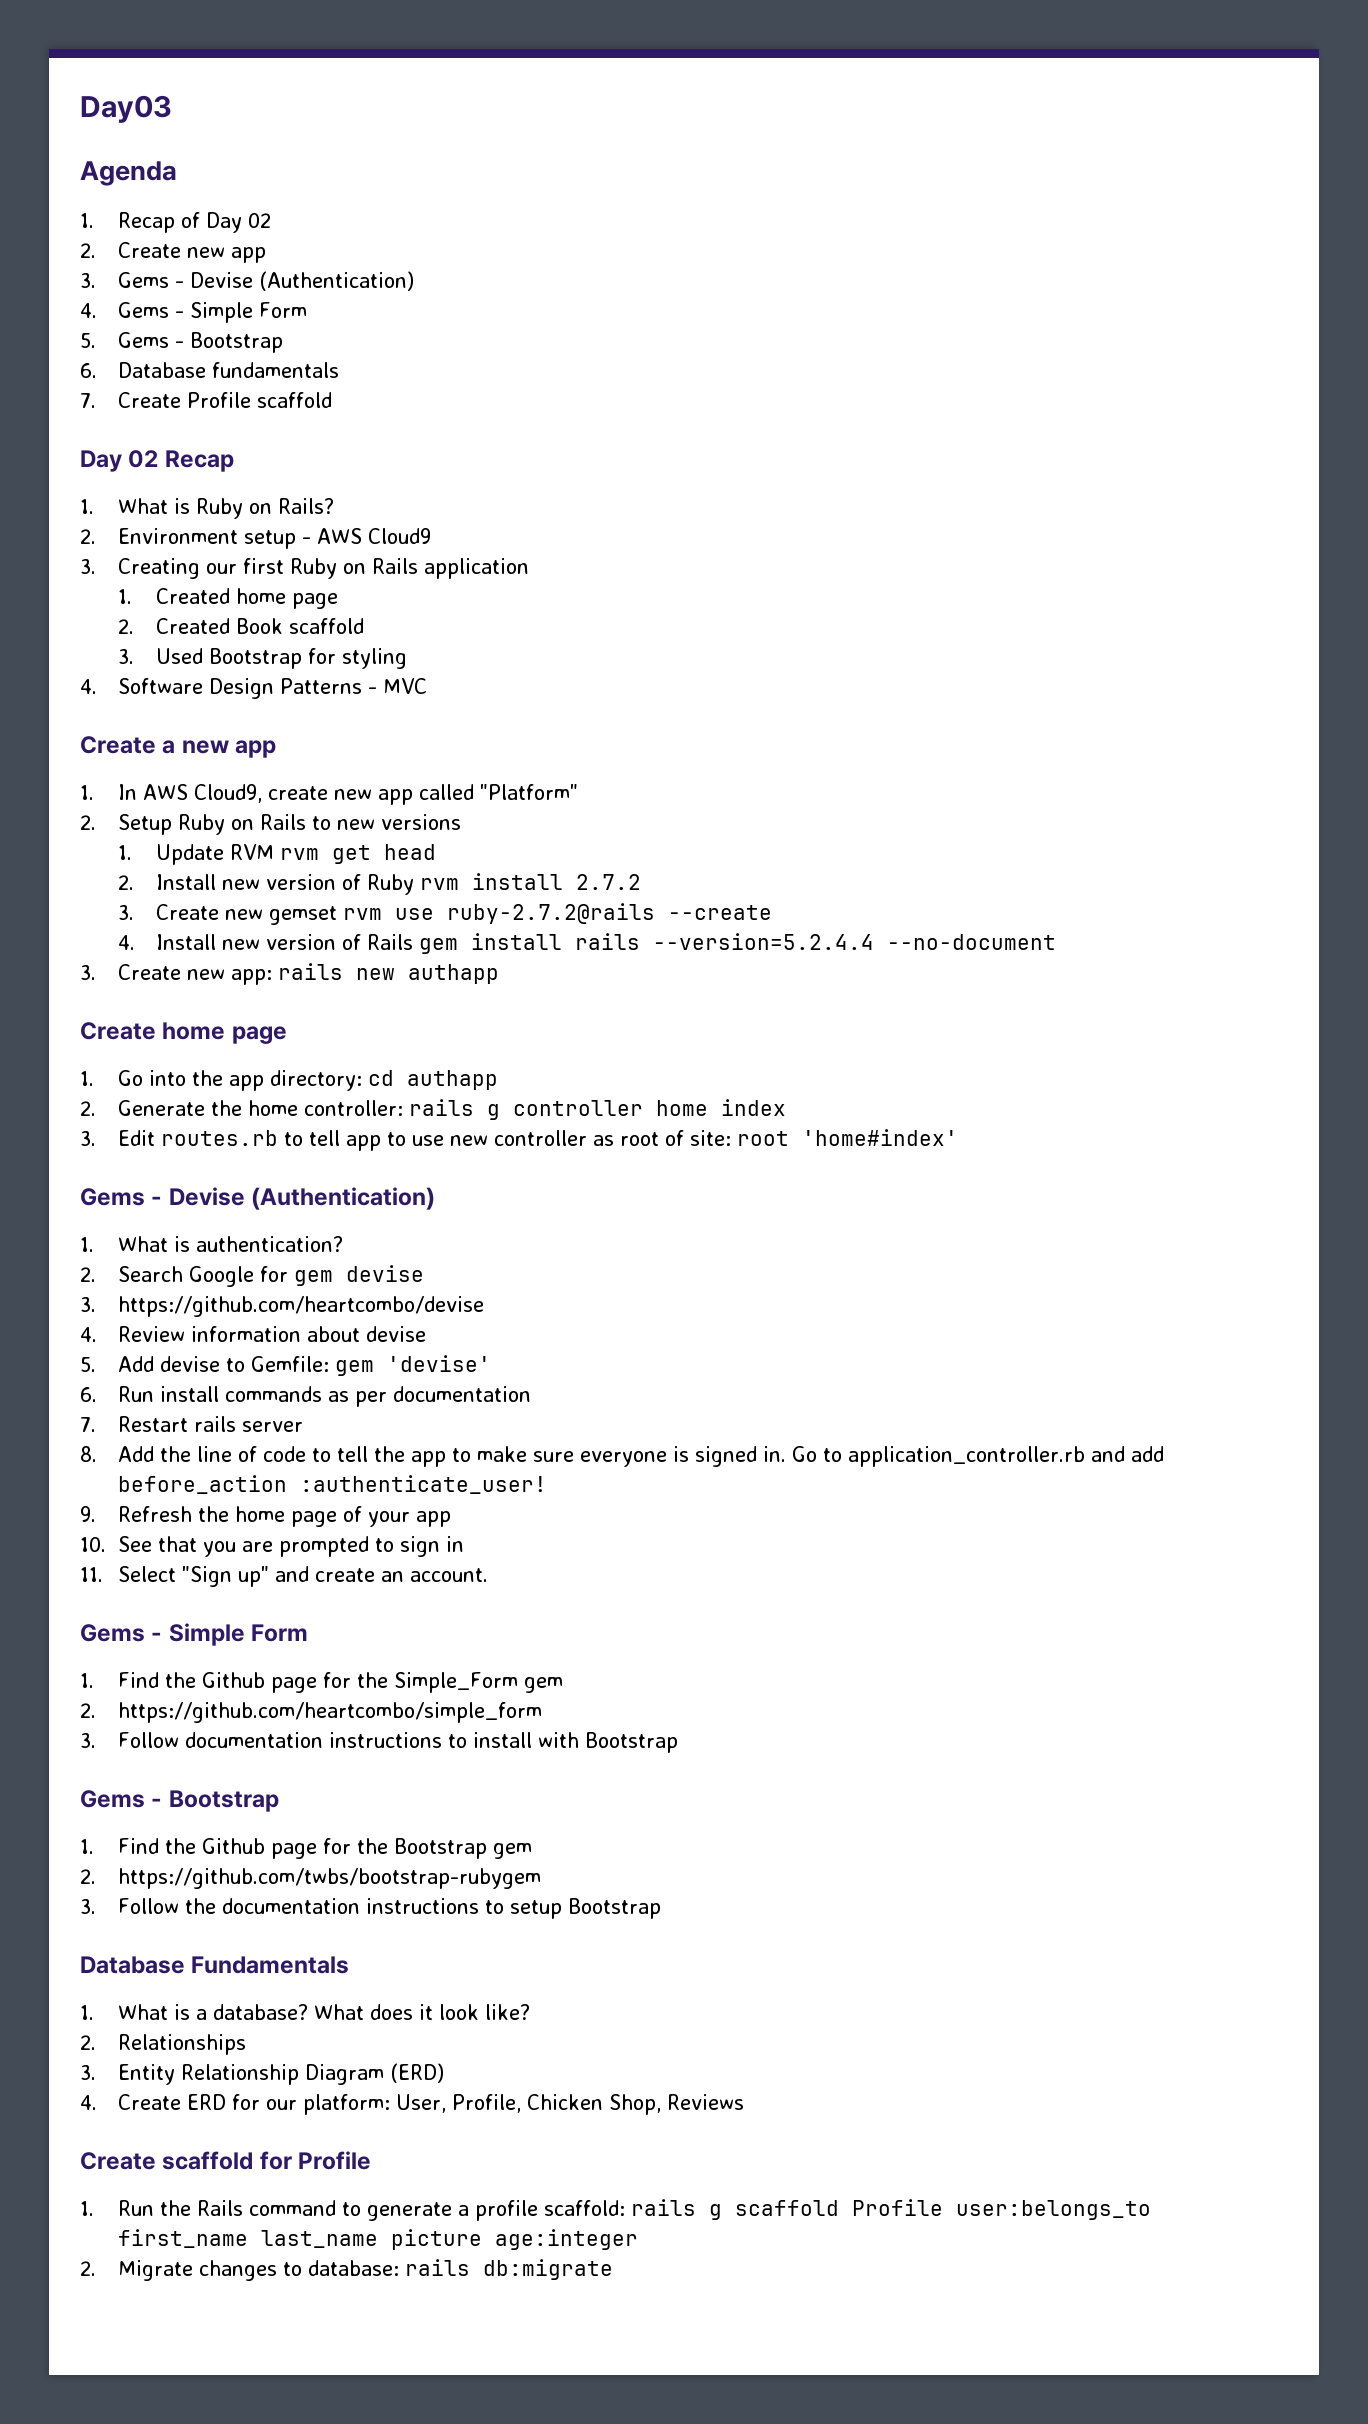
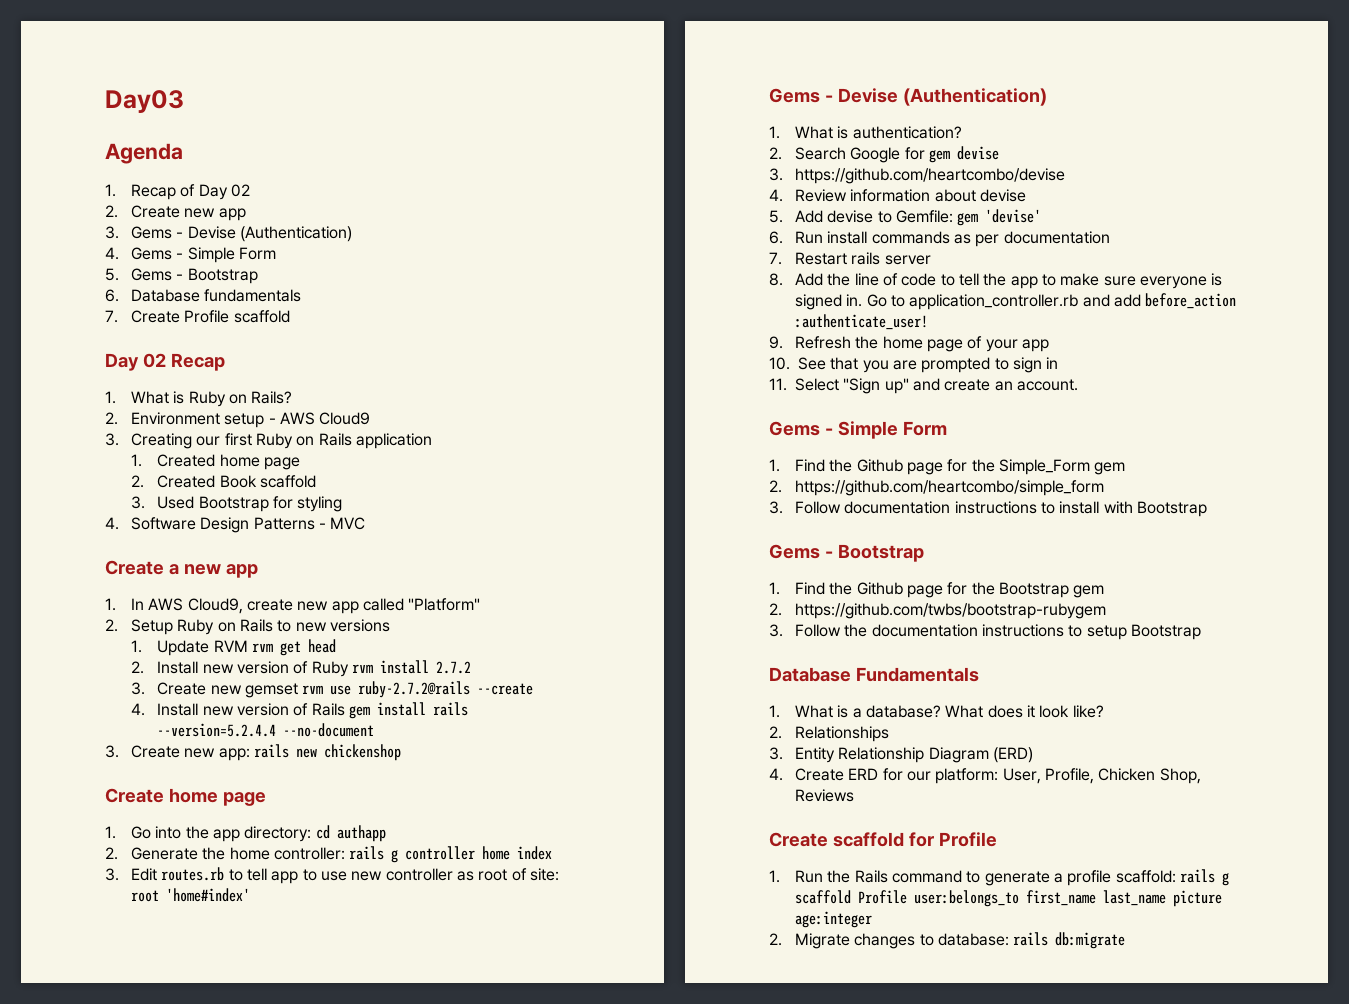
[407,964,499,984] authapp -> [324,744,402,761] chickenshop

